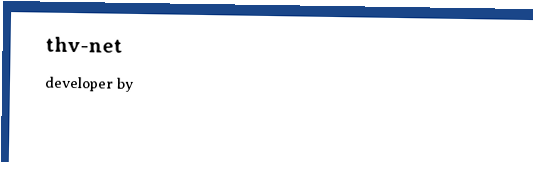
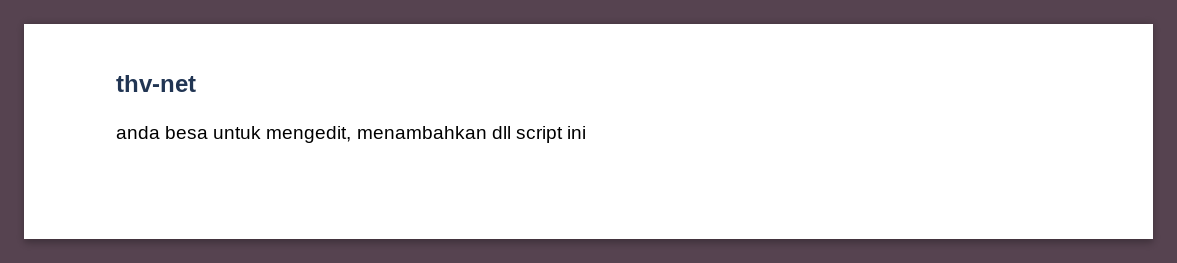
[44,76,134,92] developer by -> [116,126,586,143] anda besa untuk mengedit, menambahkan dll script ini

